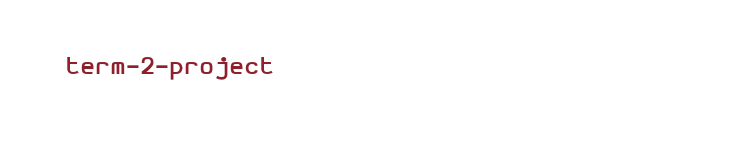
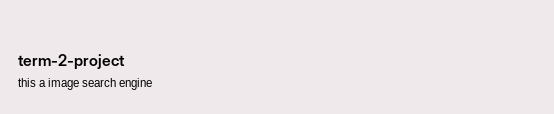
(274, 68) none -> [18,78,153,90] // this a image search engine

